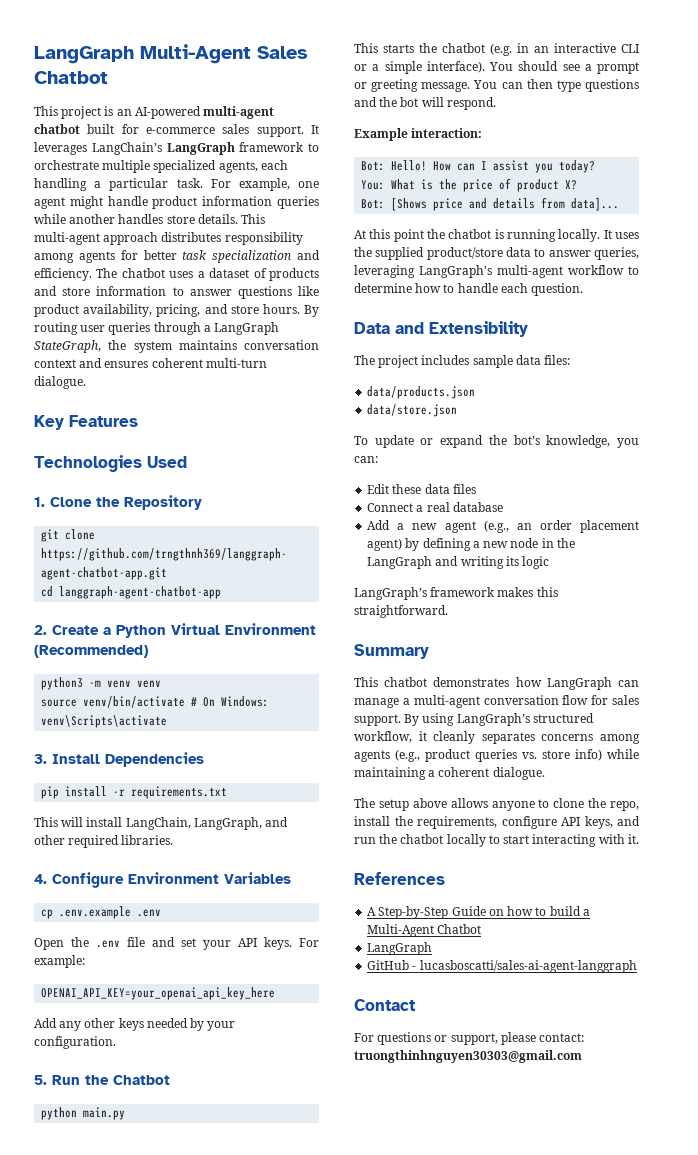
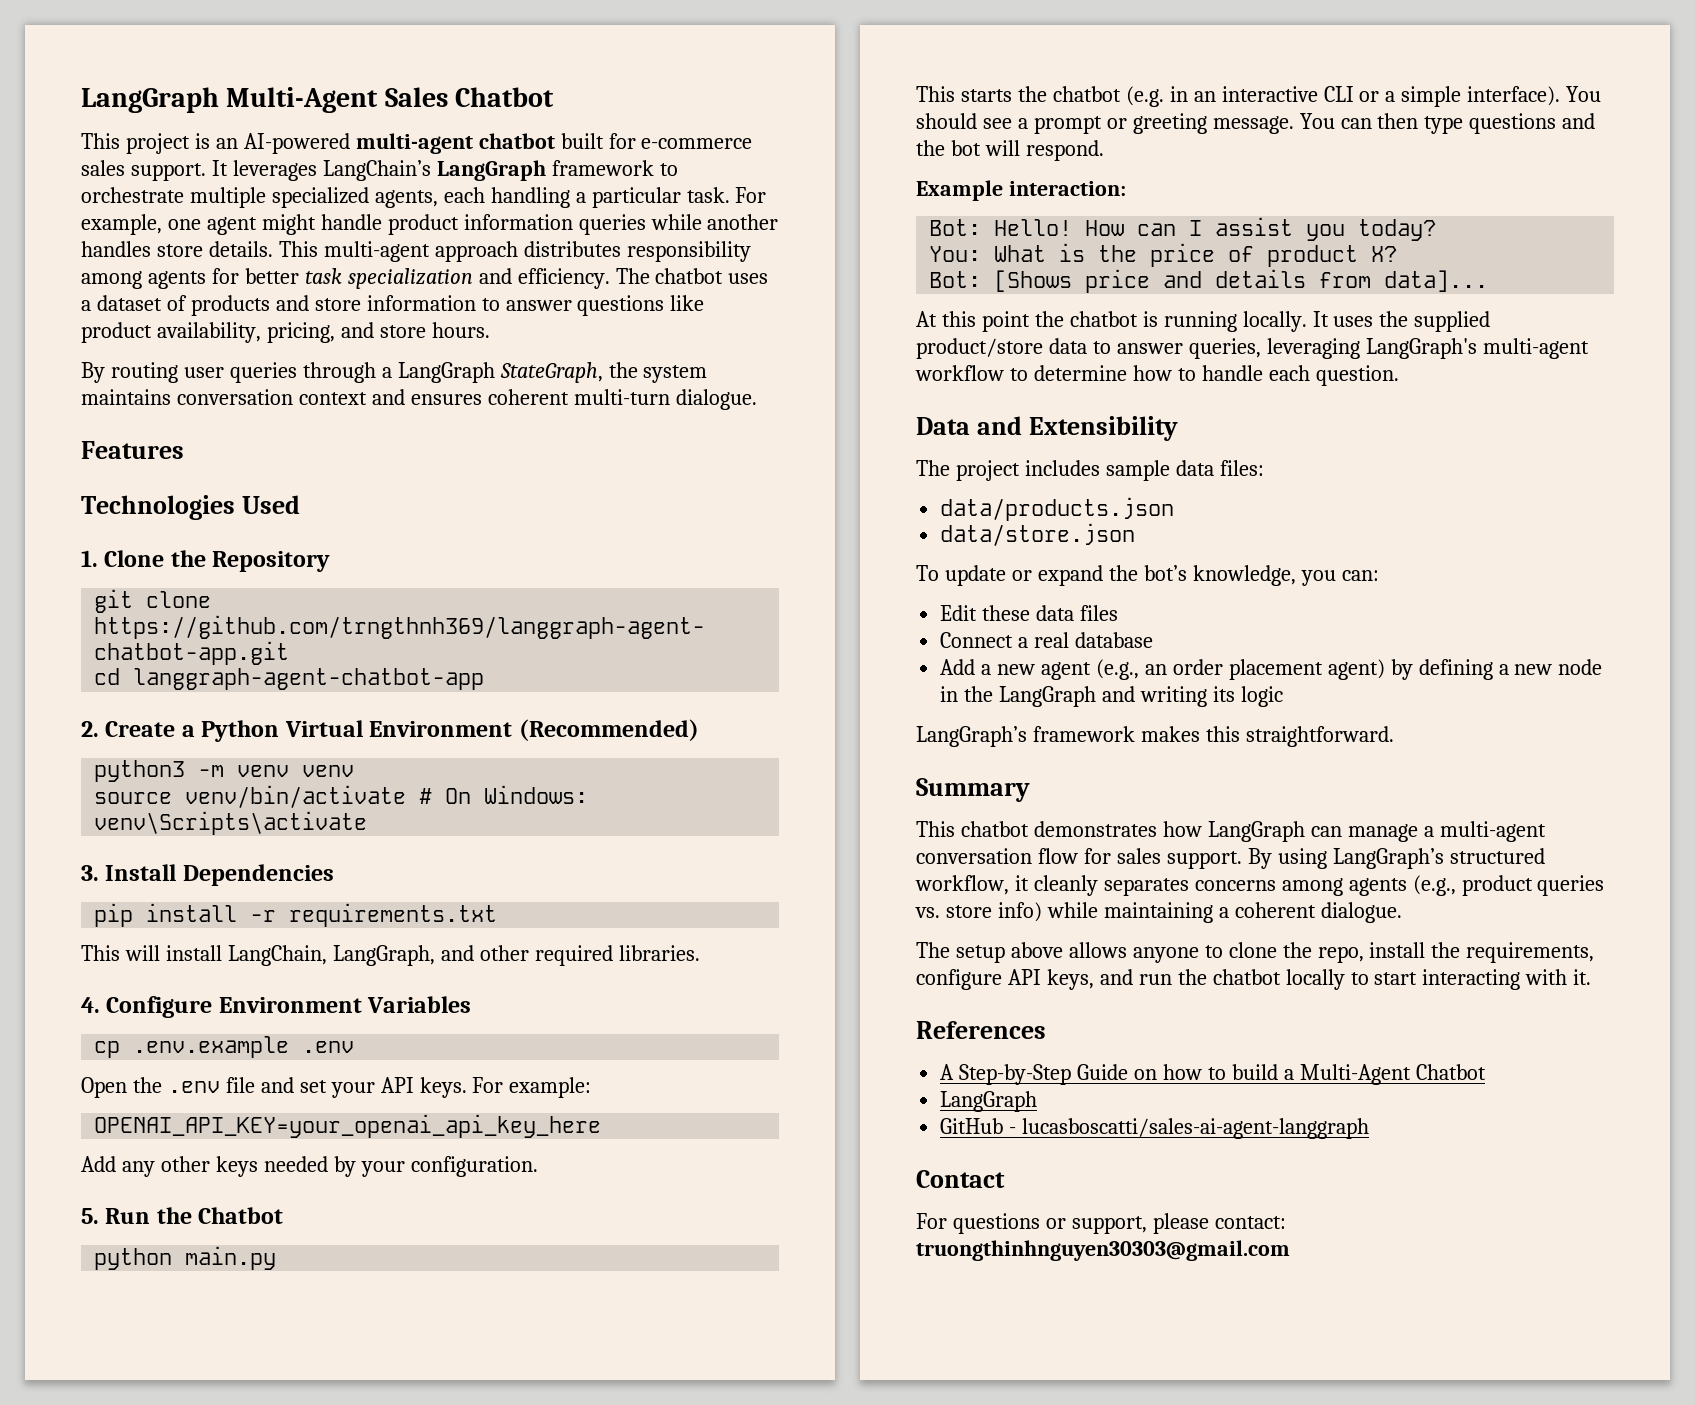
(300, 309) none -> (490, 330) //
[34,415,64,430] Key -> (757, 399) none

